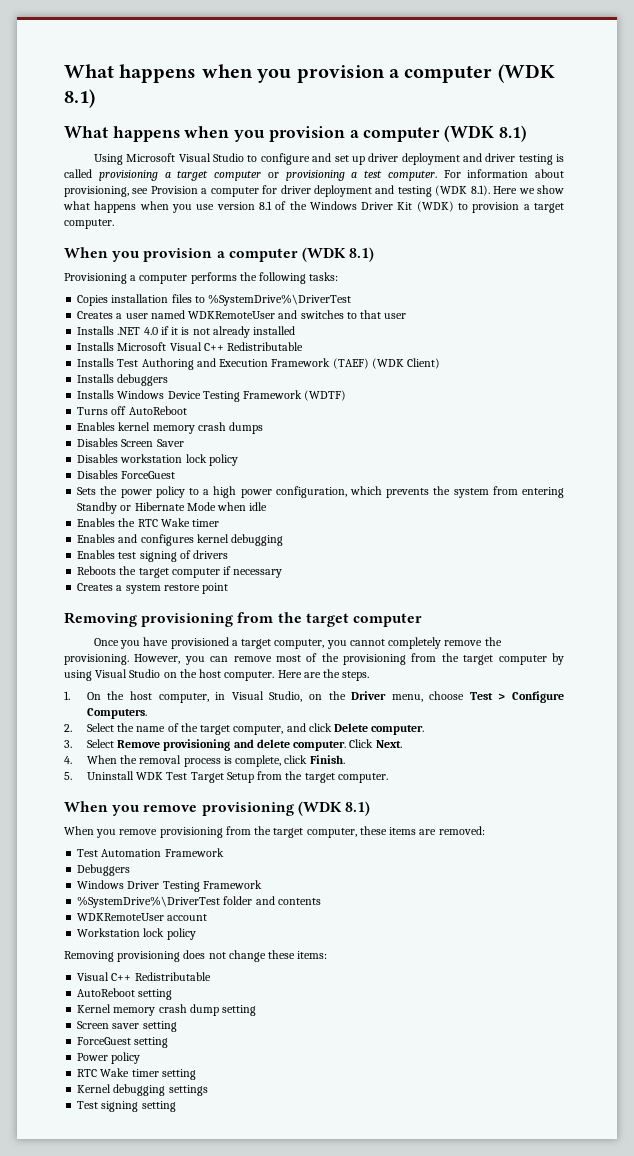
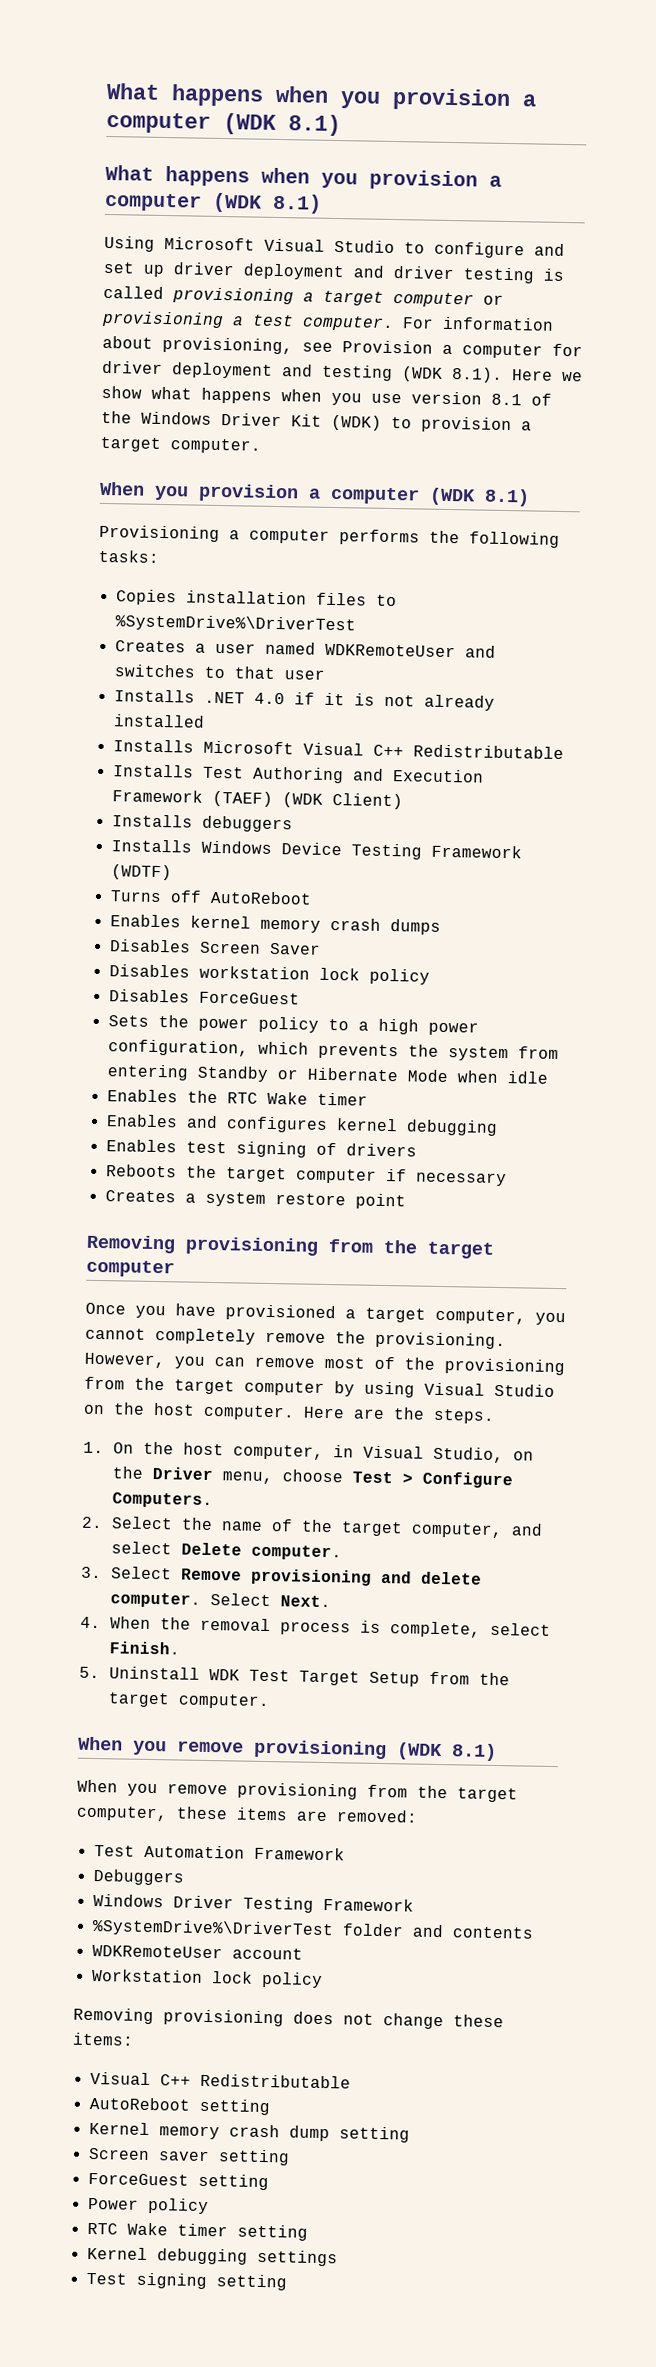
[308,723,332,732] click -> [111,1541,173,1555] select
[349,739,374,748] Click -> [210,1593,272,1607] Select
[284,755,308,764] click -> [490,1622,552,1636] select

